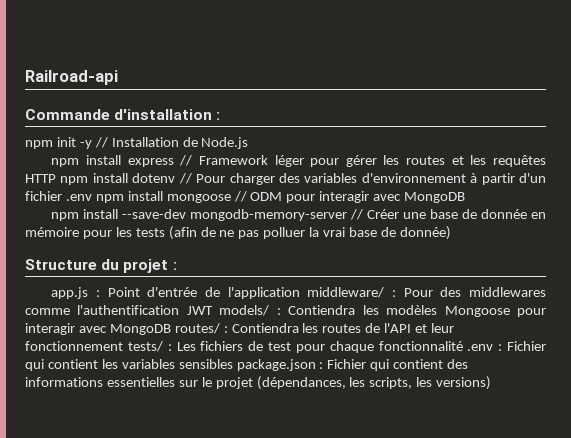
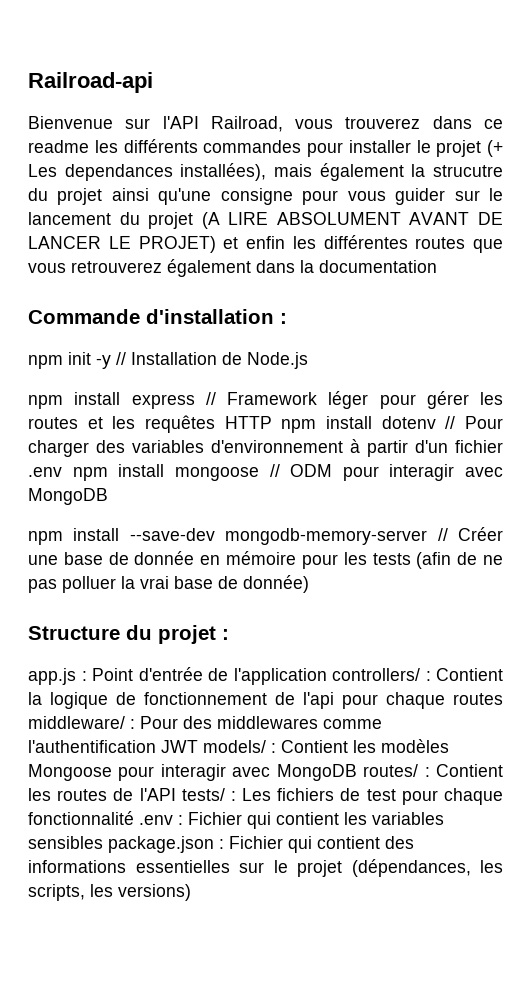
(118, 77) none -> [28,116,503,132] [28,139,503,157] [28,163,504,181] [28,188,504,205] [28,212,503,229] [28,235,503,253] [28,259,437,277] // Bienvenue sur l'API Railroad, vous trouverez dans ce readme les différents commandes pour installer le projet (+ Les dependances installées), mais également la strucutre du projet ainsi qu'une consigne pour vous guider sur le lancement du projet (A LIRE ABSOLUMENT AVANT DE LANCER LE PROJET) et enfin les différentes routes que vous retrouverez également dans la documentation
(300, 293) none -> [332,668,503,681] [28,692,503,709] controllers/ : Contient la logique de fonctionnement de l'api pour chaque routes
[288,305,356,315] Contiendra -> [281,740,348,753] Contient
[231,323,299,333] Contiendra -> [436,764,503,777] Contient
[415,323,455,333] [25,341,123,351] et leur fonctionnement -> (176, 794) none

